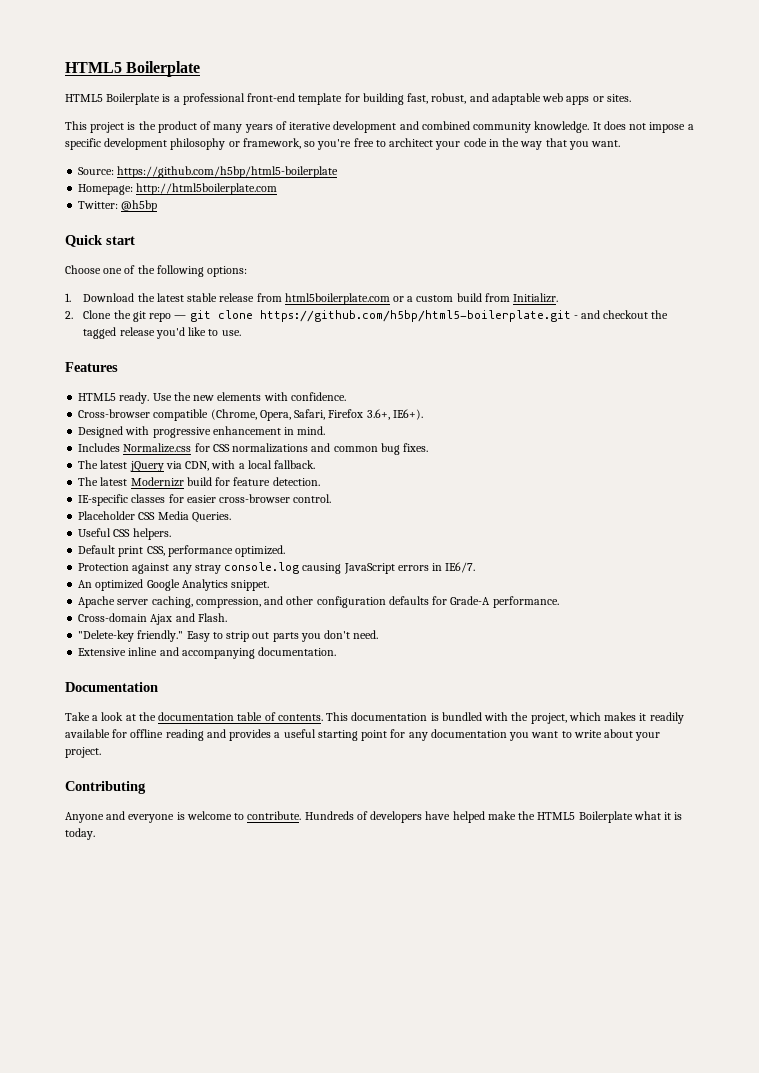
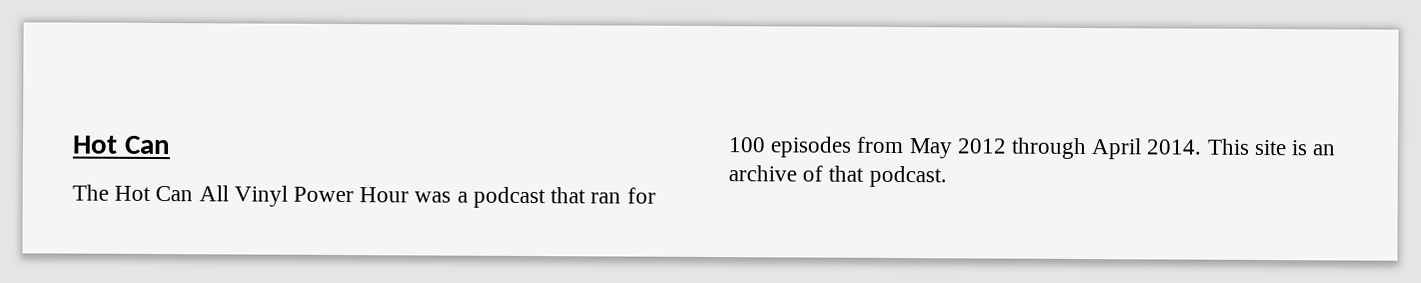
[65,61,201,77] [65,93,631,105] [65,121,694,133] [65,138,621,150] [78,166,339,178] [78,183,278,195] [78,200,158,212] [65,235,135,247] [65,265,248,277] [65,293,559,305] [65,310,669,322] [83,327,241,339] [65,362,118,372] [78,392,346,404] [78,409,423,421] [78,426,326,438] [78,443,429,455] [78,460,316,472] [78,477,320,487] [78,494,332,506] [78,511,231,523] [78,528,171,540] [78,545,286,557] [78,562,476,574] [78,579,270,591] [78,596,559,608] [78,613,227,625] [78,630,379,642] [78,647,337,659] [65,682,158,692] [65,712,684,724] [65,729,661,741] [65,747,101,758] [65,781,146,794] [65,811,683,823] [65,828,95,840] HTML5 Boilerplate // HTML5 Boilerplate is a professional front-end template for building fast, robust, and adaptable web apps or sites. // This project is the product of many years of iterative development and combined community knowledge. It does not impose a specific development philosophy or framework, so you're free to architect your code in the way that you want. // Source: https://github.com/h5bp/html5-boilerplate // Homepage: http://html5boilerplate.com // Twitter: @h5bp // Quick start // Choose one of the following options: // 1. Download the latest stable release from html5boilerplate.com or a custom build from Initializr. // 2. Clone the git repo — git clone https://github.com/h5bp/html5-boilerplate.git - and checkout the tagged release you'd like to use. // Features // HTML5 ready. Use the new elements with confidence. // Cross-browser compatible (Chrome, Opera, Safari, Firefox 3.6+, IE6+). // Designed with progressive enhancement in mind. // Includes Normalize.css for CSS normalizations and common bug fixes. // The latest jQuery via CDN, with a local fallback. // The latest Modernizr build for feature detection. // IE-specific classes for easier cross-browser control. // Placeholder CSS Media Queries. // Useful CSS helpers. // Default print CSS, performance optimized. // Protection against any stray console.log causing JavaScript errors in IE6/7. // An optimized Google Analytics snippet. // Apache server caching, compression, and other configuration defaults for Grade-A performance. // Cross-domain Ajax and Flash. // "Delete-key friendly." Easy to strip out parts you don't need. // Extensive inline and accompanying documentation. // Documentation // Take a look at the documentation table of contents. This documentation is bundled with the project, which makes it readily available for offline reading and provides a useful starting point for any documentation you want to write about your project. // Contributing // Anyone and everyone is welcome to contribute. Hundreds of developers have helped make the HTML5 Boilerplate what it is today. -> [72,135,171,155] [72,184,656,209] [728,136,1336,160] [728,165,947,188] Hot Can // The Hot Can All Vinyl Power Hour was a podcast that ran for 100 episodes from May 2012 through April 2014. This site is an archive of that podcast.

